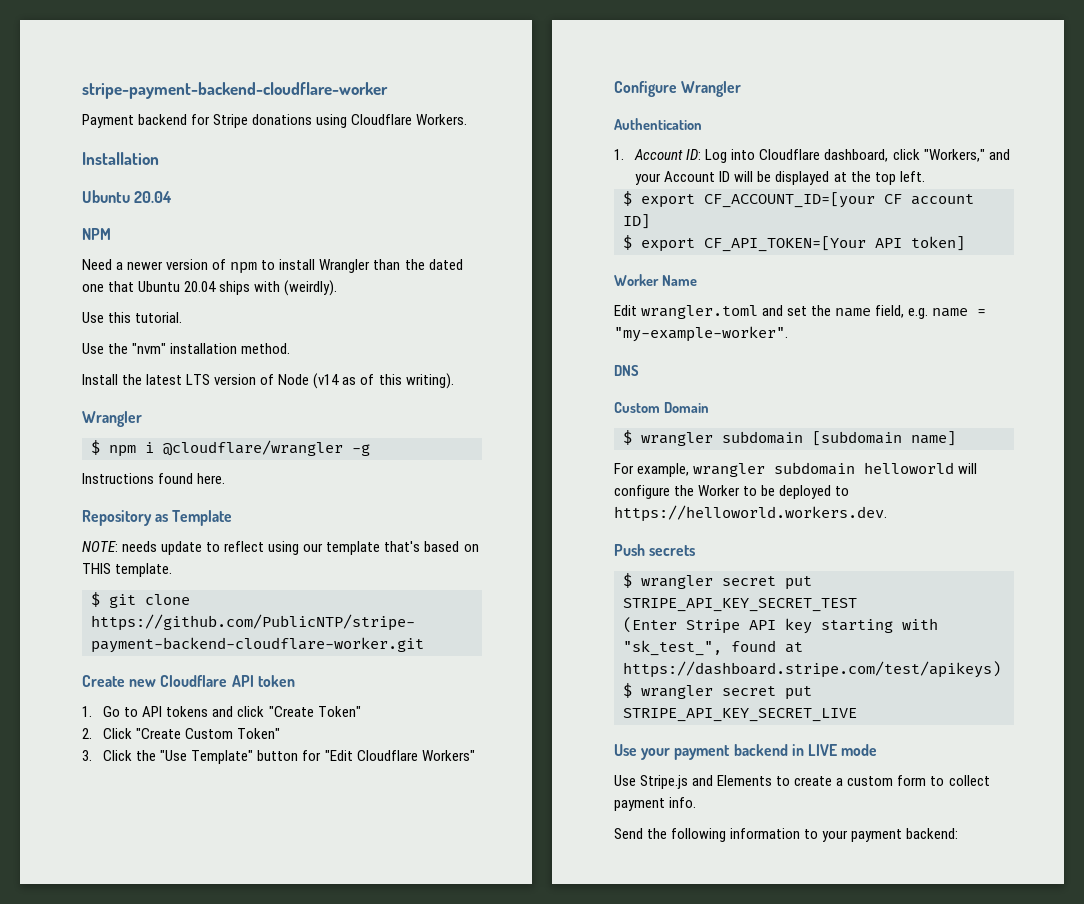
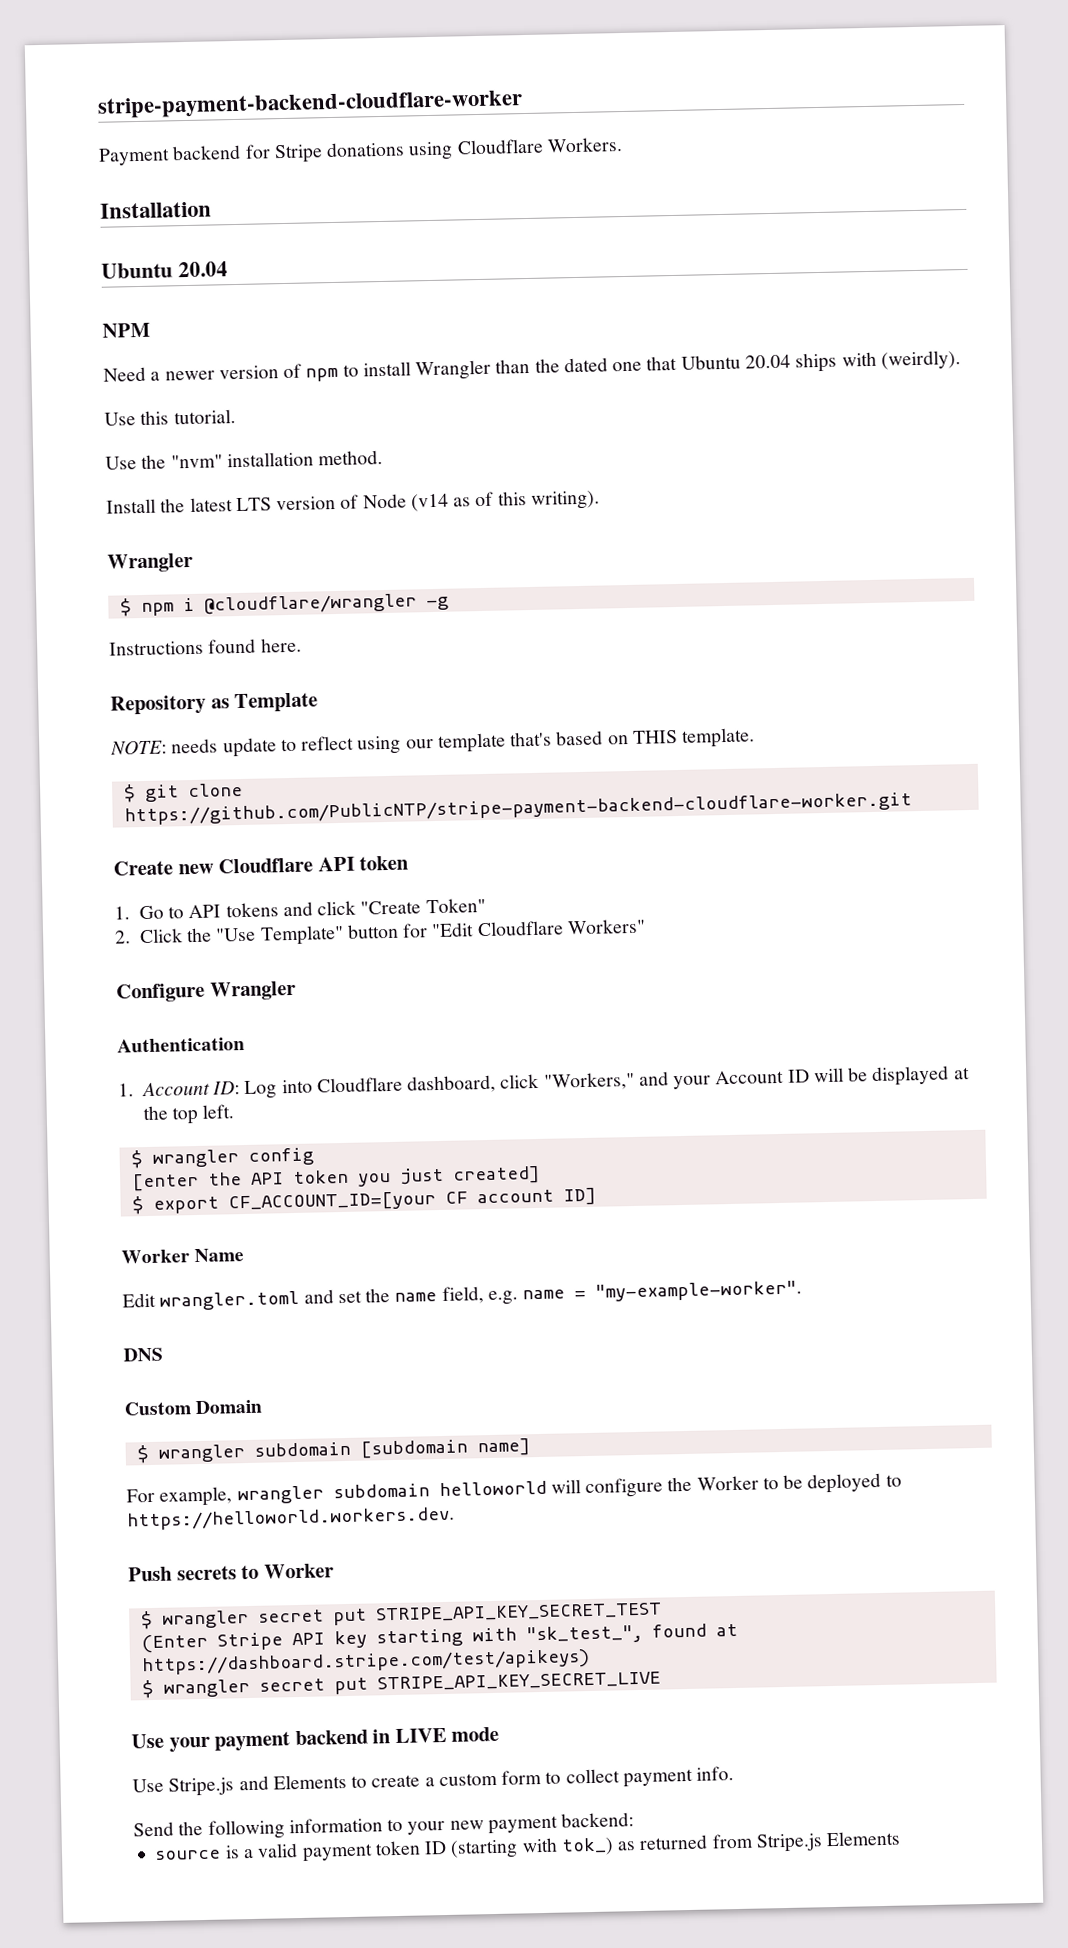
[136,728,281,739] [82,750,133,761] "Create Custom Token" // 3. Click -> (183, 936) none
(925, 176) none -> [130,1147,314,1169] [131,1165,540,1192] // $ wrangler config // [enter the API token you just created]
[623,235,965,252] // $ export CF_API_TOKEN=[Your API token] -> (596, 1196) none
(696, 550) none -> [241,1563,334,1580] to Worker
(849, 836) none -> [449,1820,484,1830] new
(959, 833) none -> [154,1830,902,1862] // source is a valid payment token ID (starting with tok_) as returned from Stripe.js Elements

